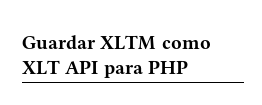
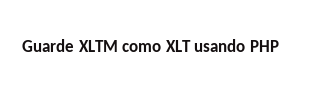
[22,35,96,50] Guardar -> [22,39,74,52] Guarde
[65,60,143,78] API para -> [194,39,246,52] usando

